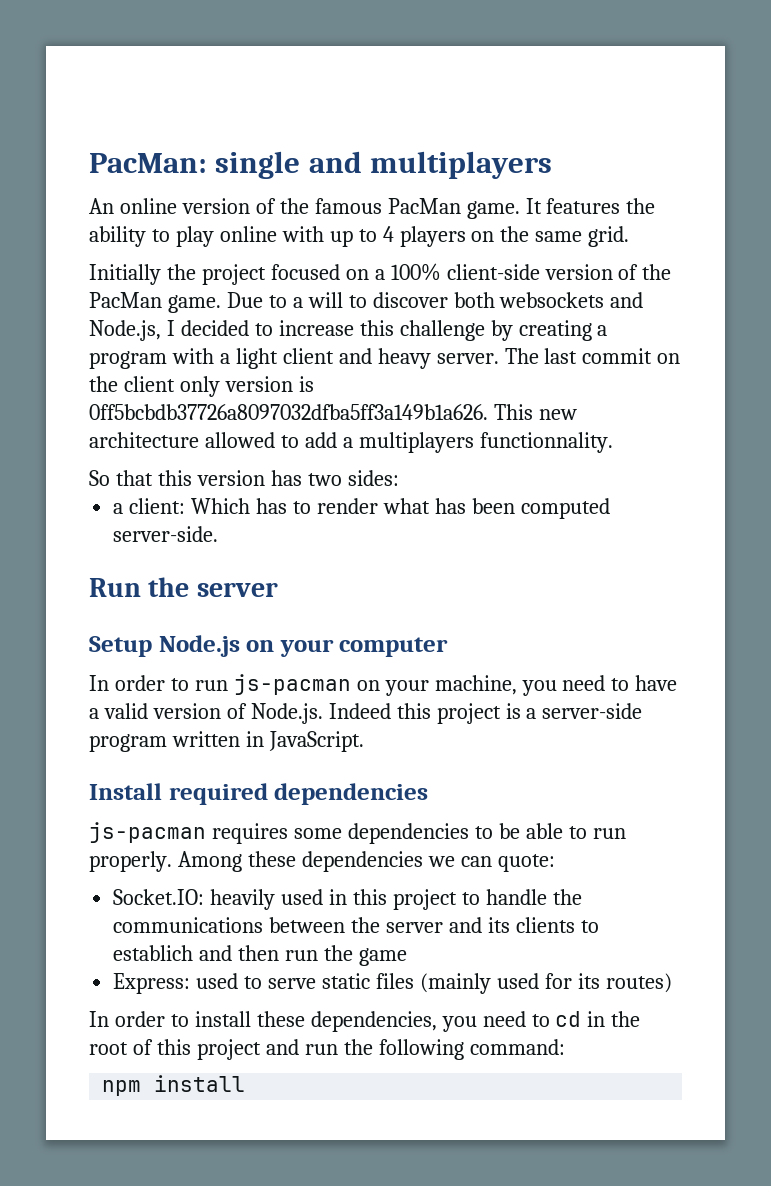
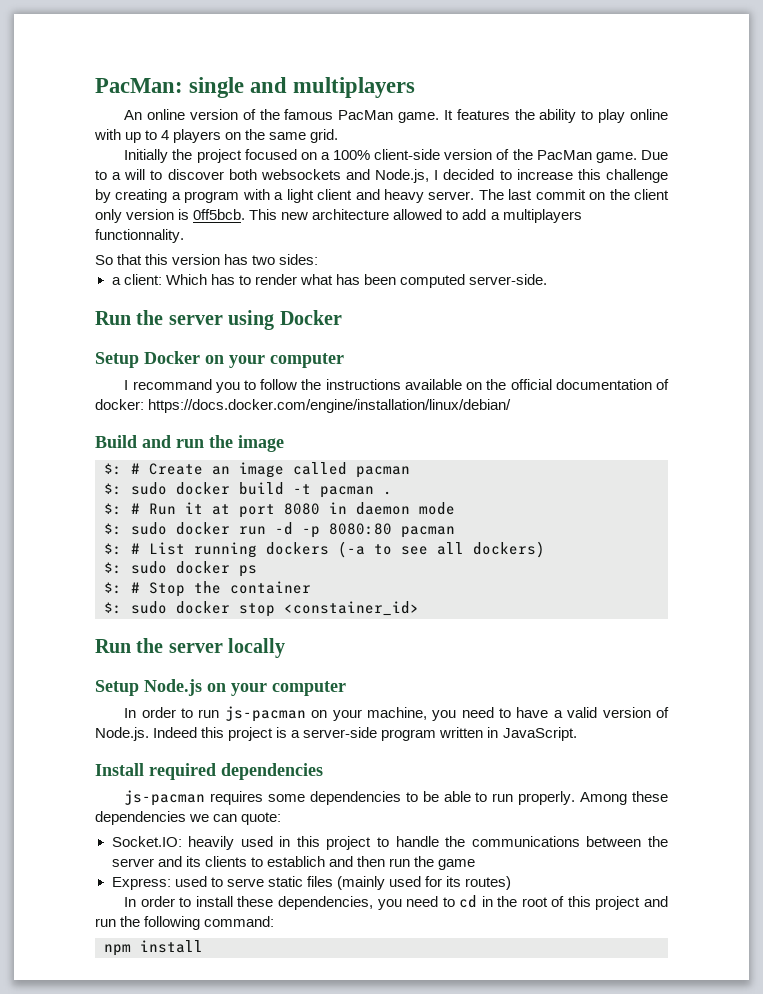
[89,404,488,420] 0ff5bcbdb37726a8097032dfba5ff3a149b1a626. -> [193,209,246,220] 0ff5bcb.
(278, 589) none -> [228,310,342,330] [95,351,344,368] [124,379,669,393] [95,399,512,413] [95,435,284,452] [104,462,410,478] [104,482,392,498] [104,502,455,518] [104,522,455,538] [104,541,545,558] [104,561,257,577] [104,581,311,597] [104,601,419,617] [95,638,286,658] using Docker // Setup Docker on your computer // I recommand you to follow the instructions available on the official documentation of docker: https://docs.docker.com/engine/installation/linux/debian/ // Build and run the image // $: # Create an image called pacman // $: sudo docker build -t pacman . // $: # Run it at port 8080 in daemon mode // $: sudo docker run -d -p 8080:80 pacman // $: # List running dockers (-a to see all dockers) // $: sudo docker ps // $: # Stop the container // $: sudo docker stop <constainer_id> // Run the server locally

